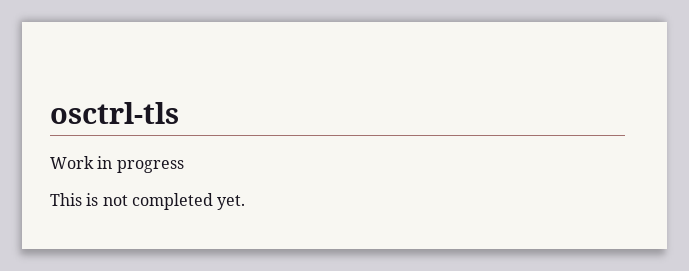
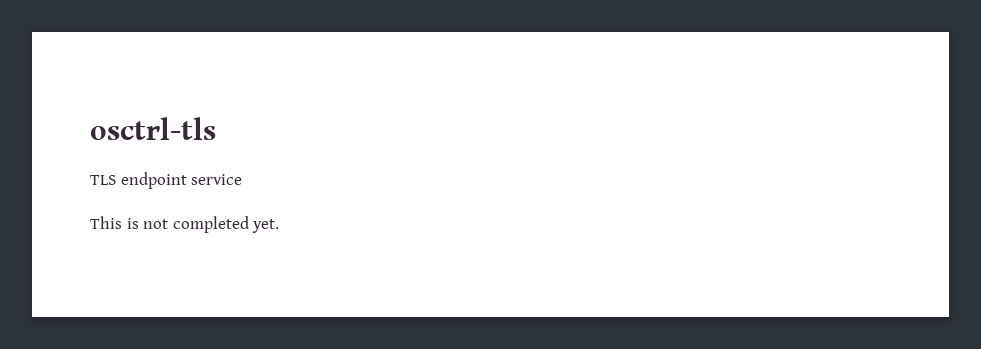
[50,156,184,173] Work in progress -> [90,172,243,189] TLS endpoint service

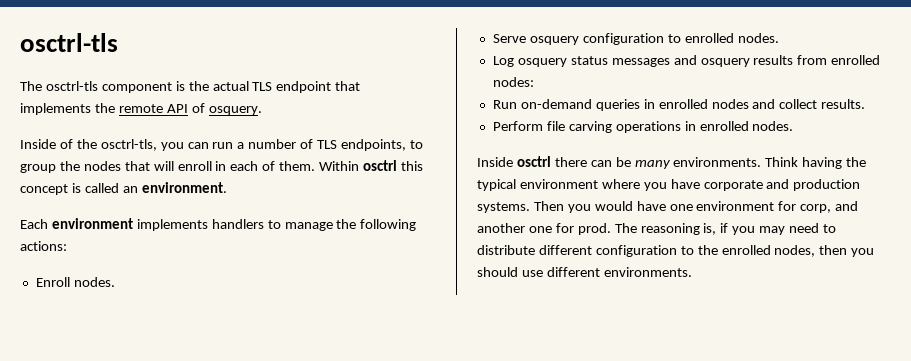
[90,172,243,189] [90,216,280,233] TLS endpoint service // This is not completed yet. -> [20,81,361,93] [20,103,262,115] [20,139,423,151] [20,160,423,173] [20,182,227,195] [20,218,417,231] [20,241,67,251] [35,277,115,287] [492,33,779,45] [492,55,881,67] [492,77,534,87] [492,99,866,111] [492,121,794,133] [477,156,867,169] [477,179,861,191] [477,201,859,213] [477,223,837,235] [477,245,875,257] [477,267,692,277] The osctrl-tls component is the actual TLS endpoint that implements the remote API of osquery. // Inside of the osctrl-tls, you can run a number of TLS endpoints, to group the nodes that will enroll in each of them. Within osctrl this concept is called an environment. // Each environment implements handlers to manage the following actions: // Enroll nodes. // Serve osquery configuration to enrolled nodes. // Log osquery status messages and osquery results from enrolled nodes: // Run on-demand queries in enrolled nodes and collect results. // Perform file carving operations in enrolled nodes. // Inside osctrl there can be many environments. Think having the typical environment where you have corporate and production systems. Then you would have one environment for corp, and another one for prod. The reasoning is, if you may need to distribute different configuration to the enrolled nodes, then you should use different environments.

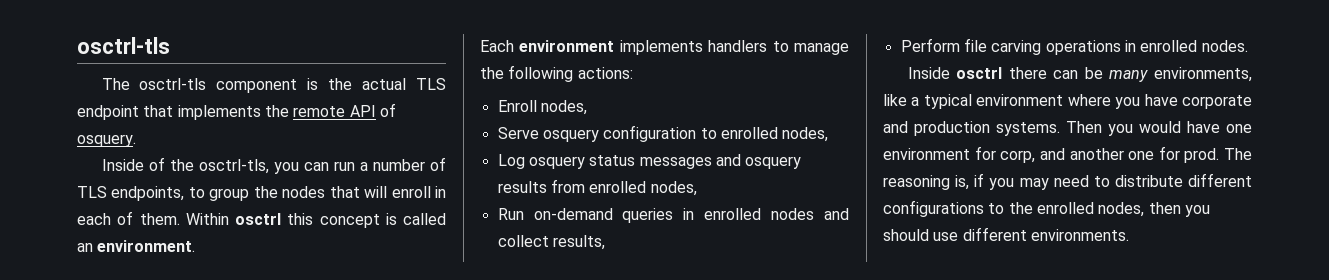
[73,277,115,287] nodes. -> [540,100,587,115] nodes,
[737,33,779,43] nodes. -> [782,127,829,142] nodes,
[492,77,534,87] nodes: -> [650,181,697,196] nodes,
[821,99,866,109] results. -> [552,235,605,250] results,
[673,157,867,169] environments. Think having the -> [1154,67,1252,82] [883,94,920,106] environments, like a
[595,245,677,257] configuration -> [883,200,984,217] configurations

